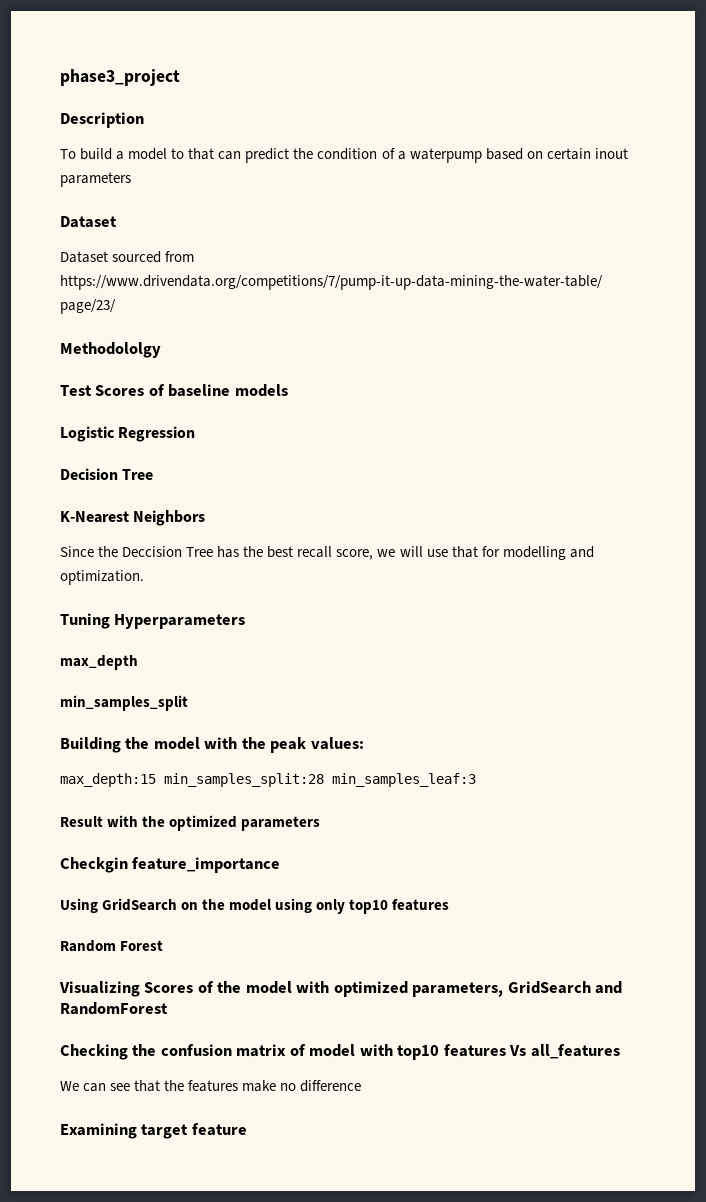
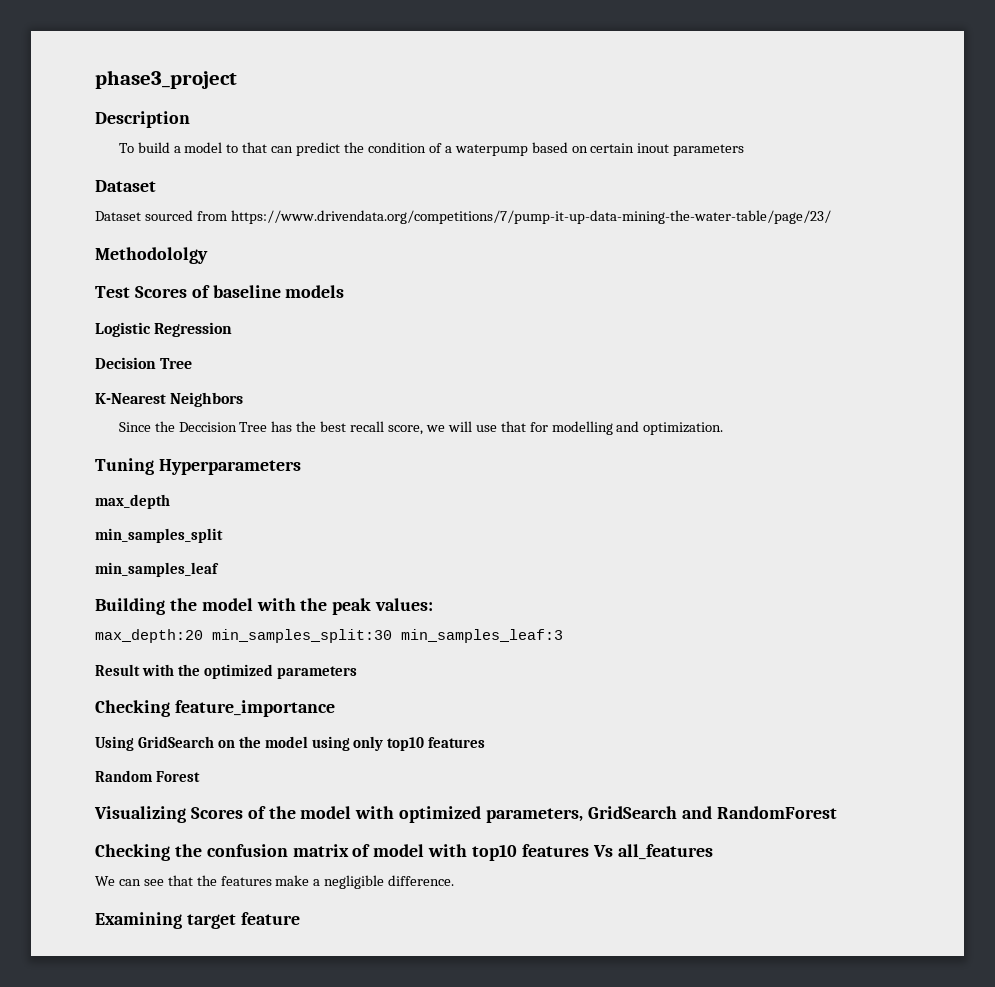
(188, 703) none -> [95,562,219,577] // min_samples_leaf
[60,773,324,787] max_depth:15 min_samples_split:28 -> [95,629,392,643] max_depth:20 min_samples_split:30
[60,857,128,873] Checkgin -> [95,700,170,717] Checking
[280,1080,362,1092] no difference -> [313,875,455,889] a negligible difference.

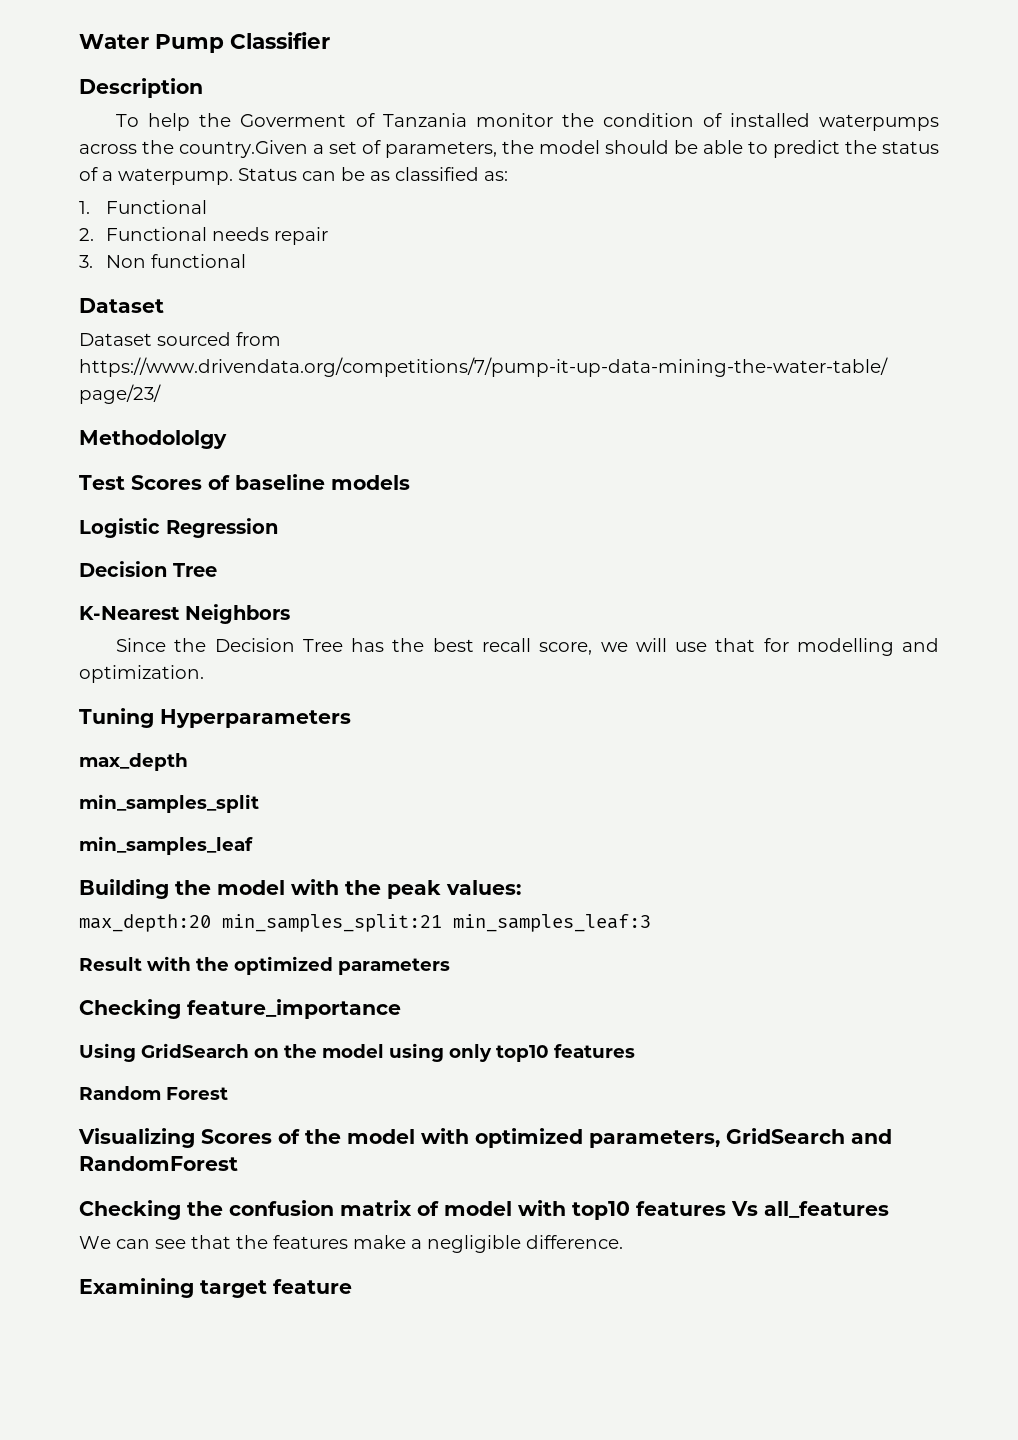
[95,70,237,89] phase3_project -> [79,32,330,53] Water Pump Classifier
[137,142,745,156] build a model to that can predict the condition of a waterpump based on certain inout parameters -> [148,113,940,131] [79,140,939,158] [79,167,508,185] [79,200,207,214] [79,227,328,245] [79,254,246,268] help the Goverment of Tanzania monitor the condition of installed waterpumps across the country.Given a set of parameters, the model should be able to predict the status of a waterpump. Status can be as classified as: // 1. Functional // 2. Functional needs repair // 3. Non functional
[178,422,237,432] Deccision -> [214,638,295,652] Decision
[212,629,392,643] min_samples_split:30 -> [222,914,442,932] min_samples_split:21

